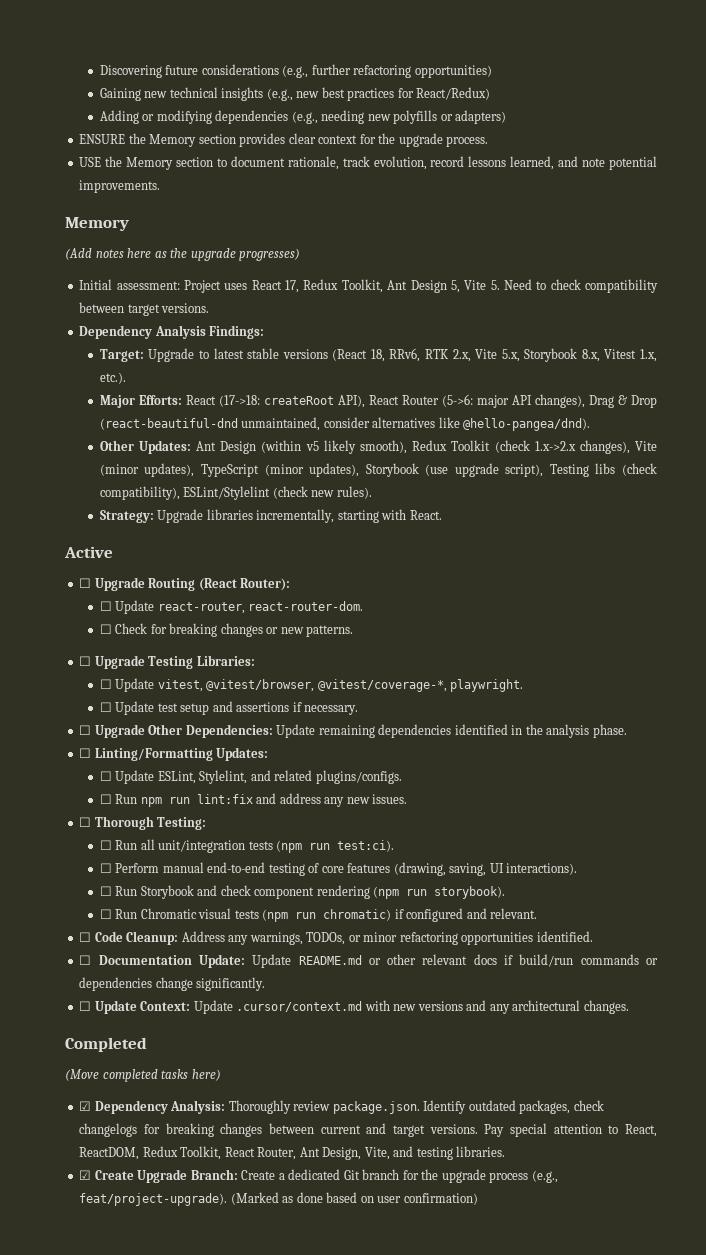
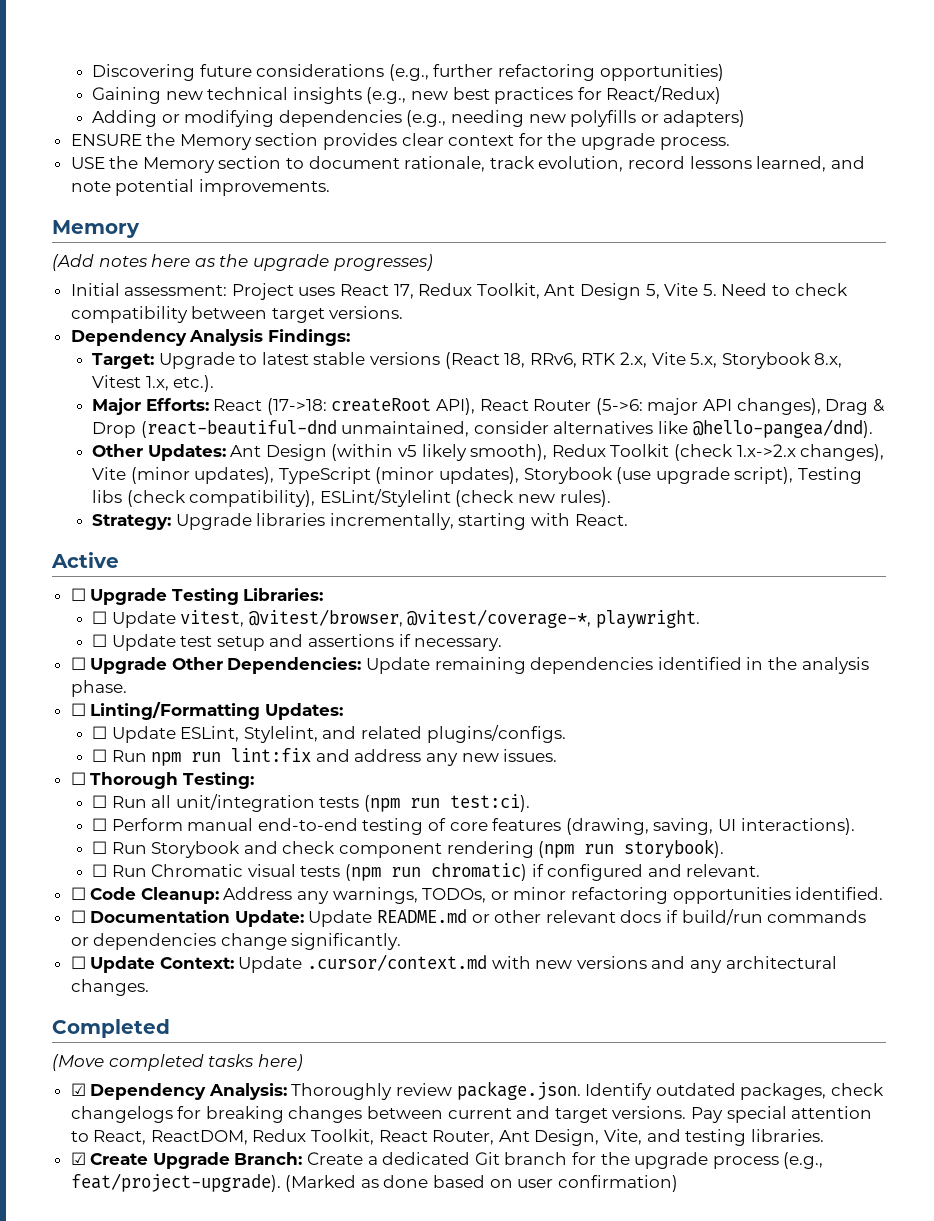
[79,577,291,591] [99,600,364,614] [99,623,354,637] // ☐ Upgrade Routing (React Router): // ☐ Update react-router, react-router-dom. // ☐ Check for breaking changes or new patterns. -> (119, 560) none

